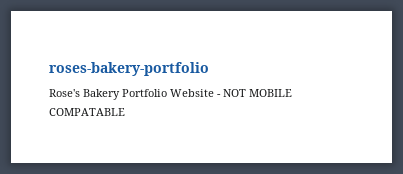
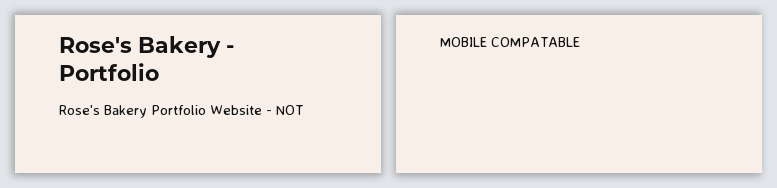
[49,62,209,76] roses-bakery-portfolio -> [59,36,234,58] [59,63,159,81] Rose's Bakery - Portfolio

